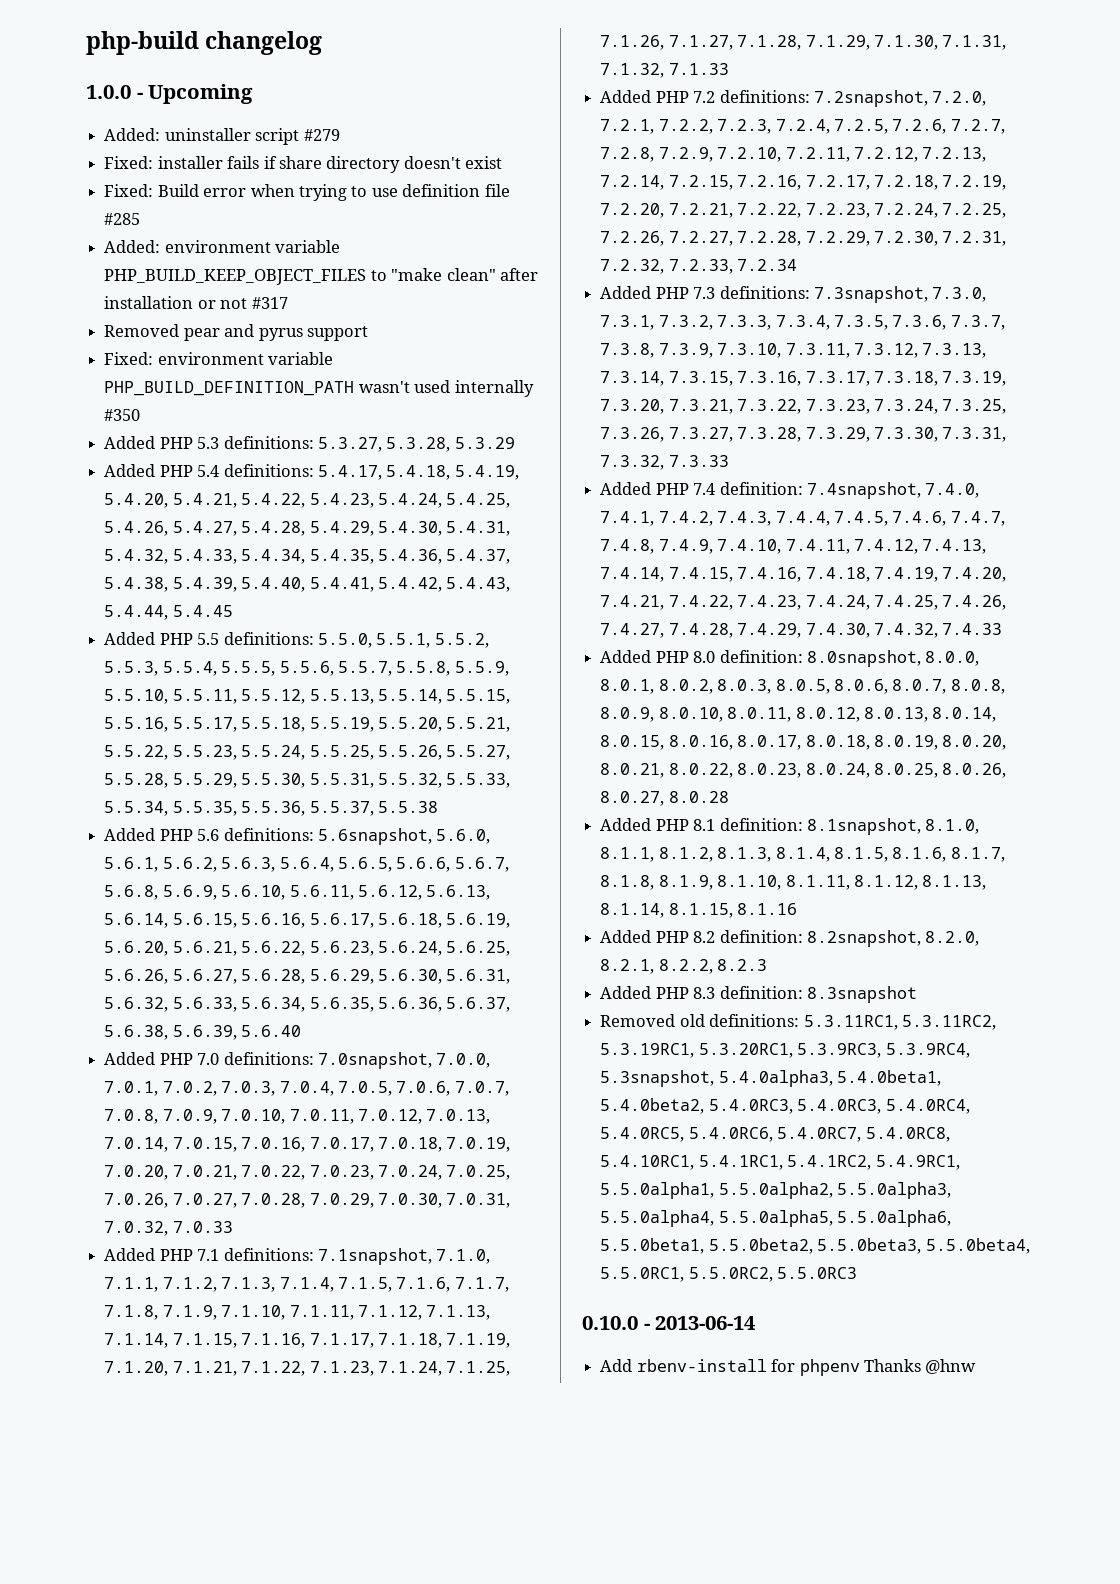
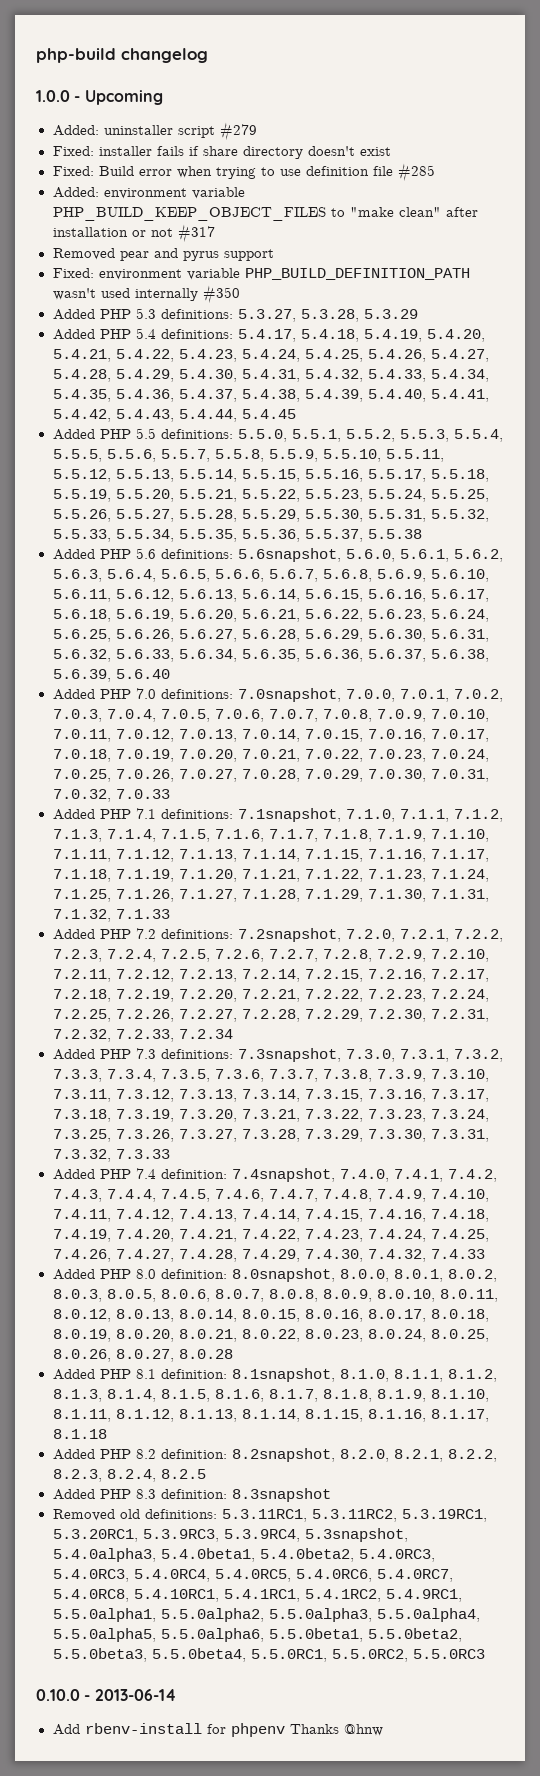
[737,903,798,915] 8.1.16 -> [367,1409,489,1422] [52,1429,107,1439] 8.1.16, 8.1.17, 8.1.18
[717,959,768,971] 8.2.3 -> [52,1469,206,1482] 8.2.3, 8.2.4, 8.2.5

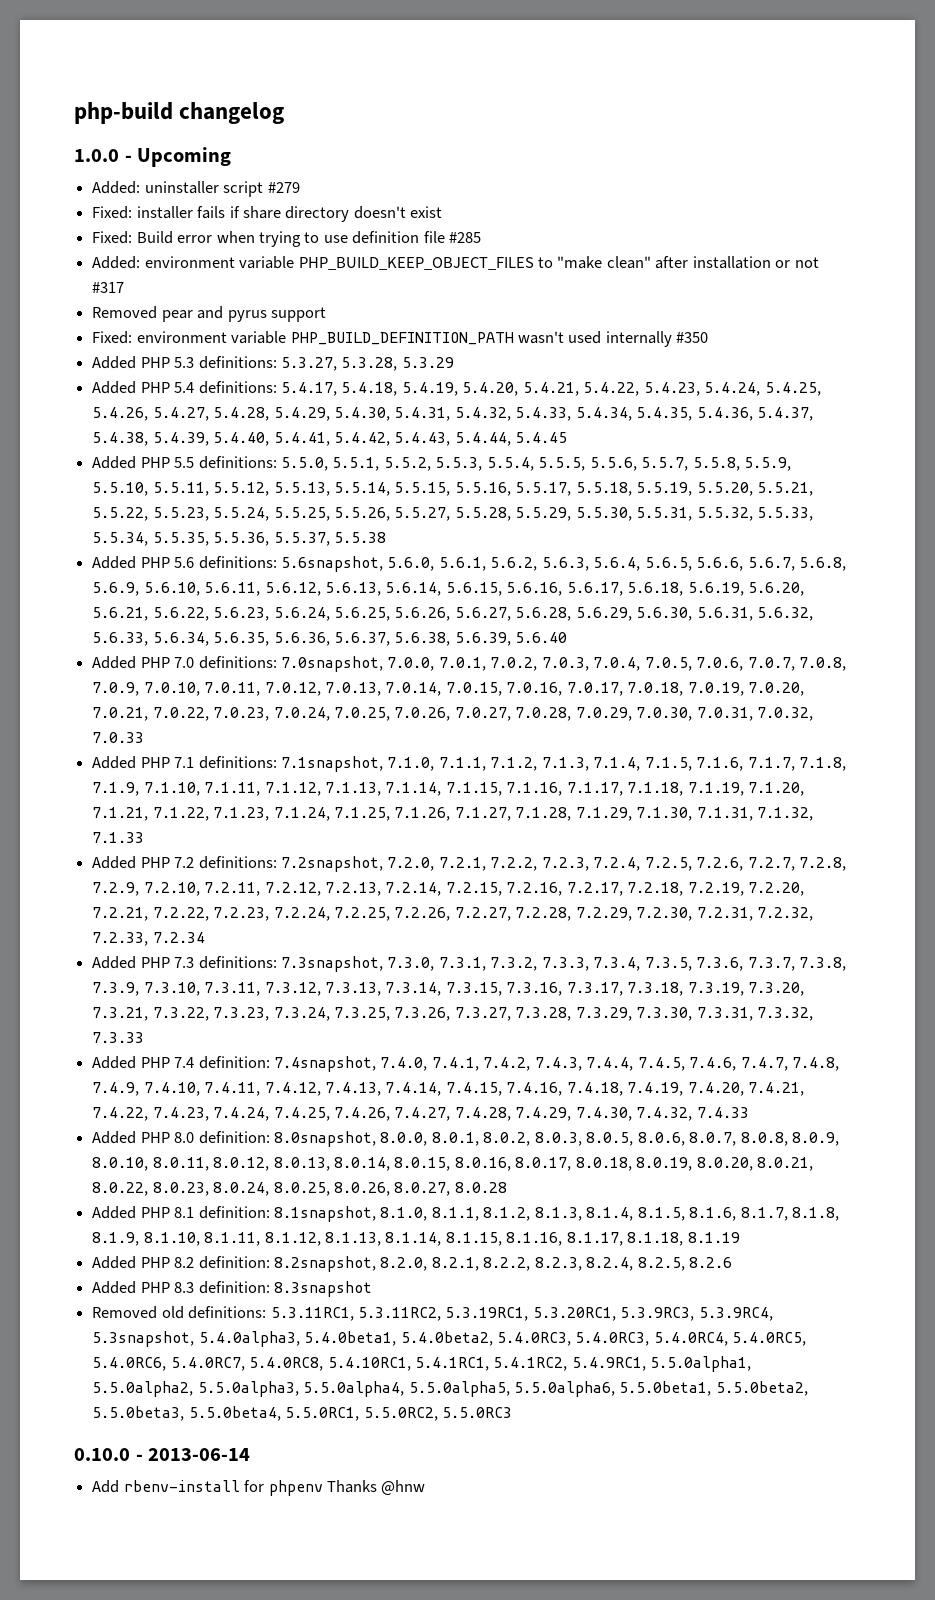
[52,1429,107,1439] 8.1.18 -> [627,1232,740,1246] 8.1.18, 8.1.19
[160,1469,206,1479] 8.2.5 -> [637,1257,733,1271] 8.2.5, 8.2.6

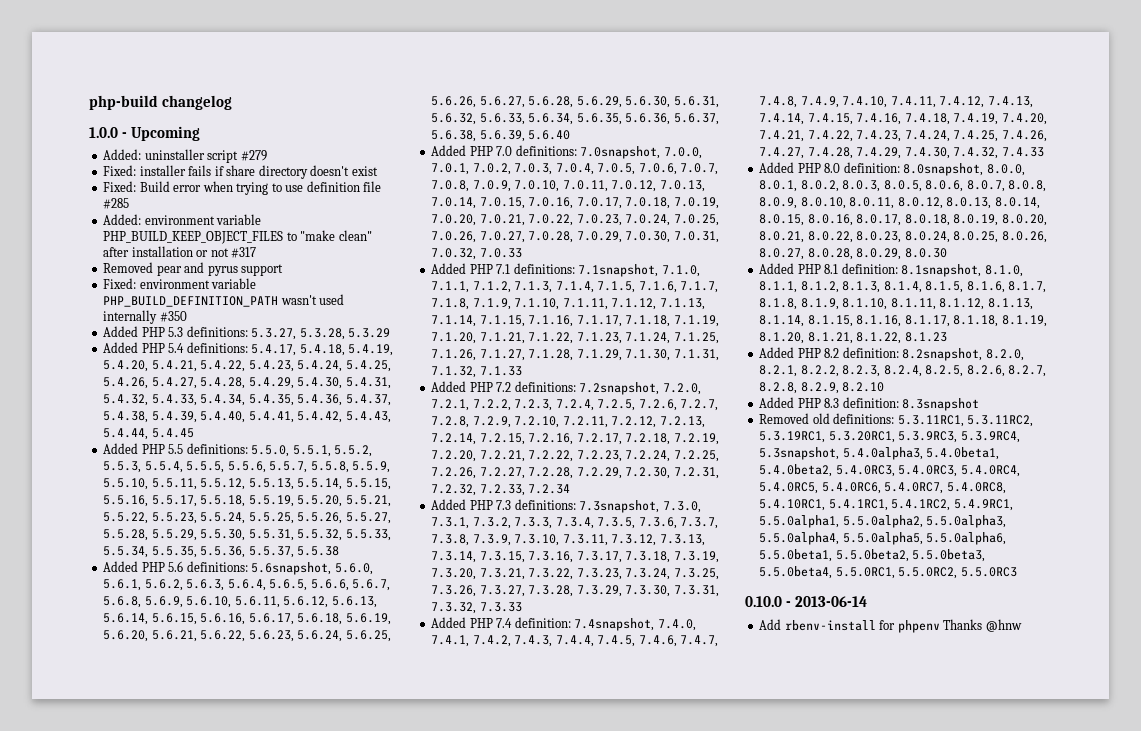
[454,1182,507,1193] 8.0.28 -> [807,248,947,260] 8.0.28, 8.0.29, 8.0.30
[687,1232,740,1243] 8.1.19 -> [1001,315,1047,327] [759,332,947,344] 8.1.19, 8.1.20, 8.1.21, 8.1.22, 8.1.23
[689,1257,733,1268] 8.2.6 -> [966,365,1047,377] [759,382,885,394] 8.2.6, 8.2.7, 8.2.8, 8.2.9, 8.2.10

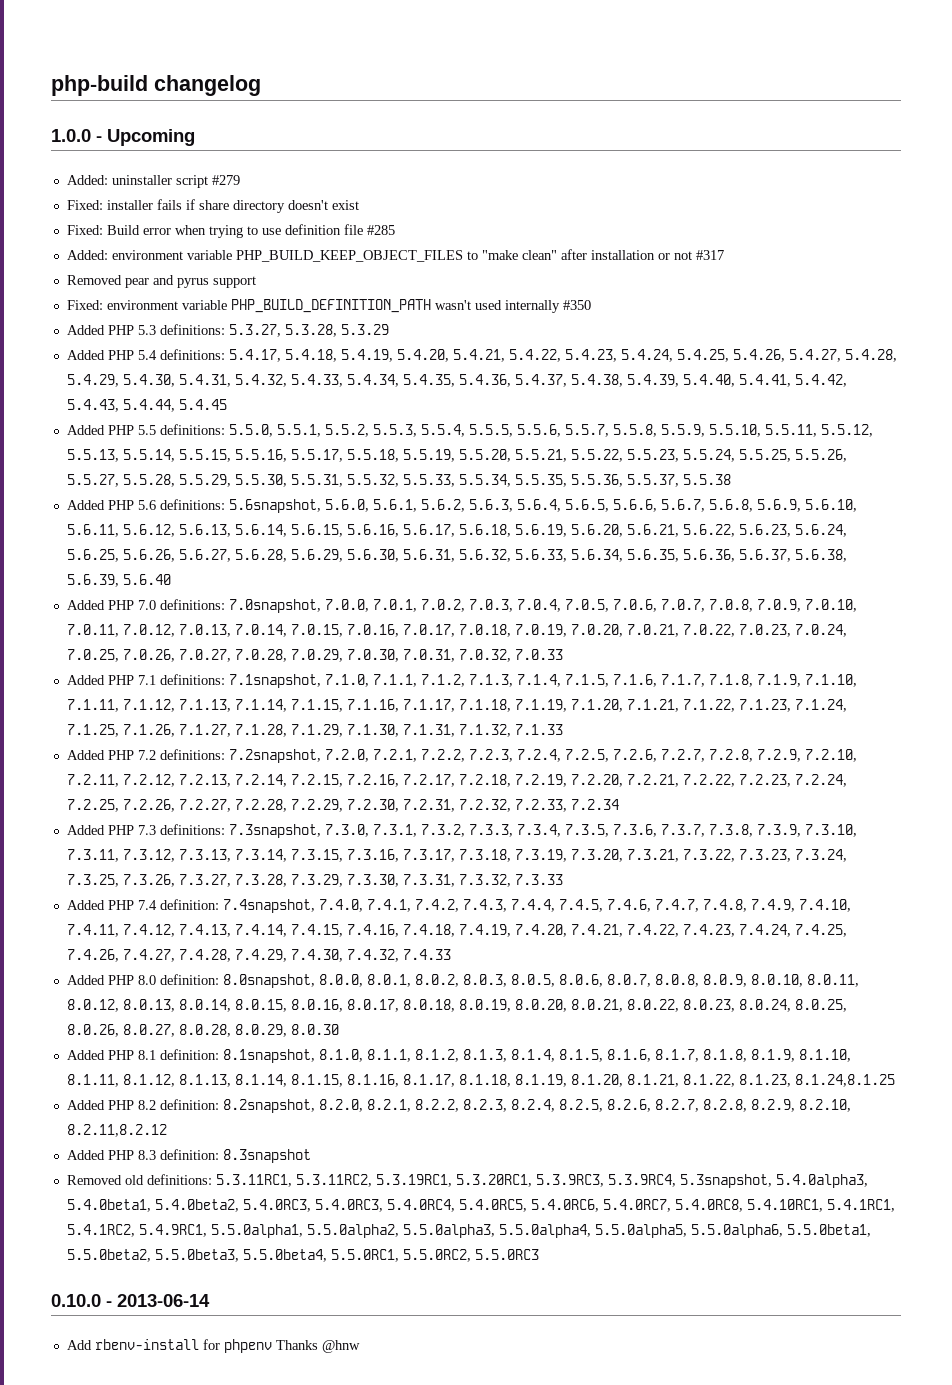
[904,332,947,342] 8.1.23 -> [738,1074,895,1087] 8.1.23, 8.1.24,8.1.25
[842,382,885,392] 8.2.10 -> [798,1099,851,1112] [66,1124,167,1137] 8.2.10, 8.2.11,8.2.12

